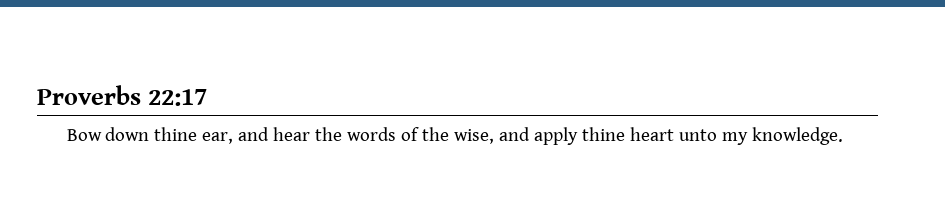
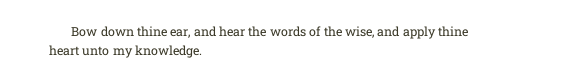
[37,85,208,106] Proverbs 22:17 // -> (71, 32) none

